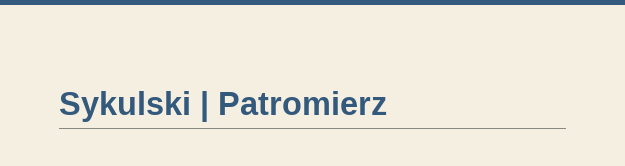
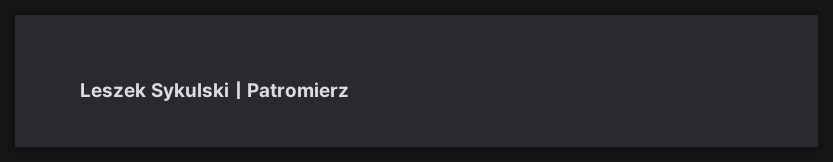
(59, 106) none -> [80,83,146,98] Leszek

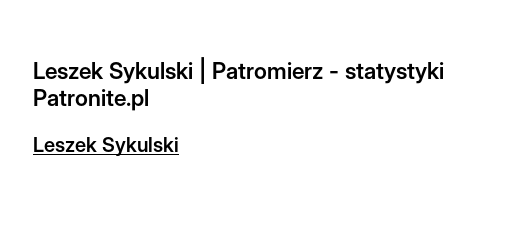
(349, 90) none -> [329,62,445,84] [33,89,149,111] [33,137,180,157] - statystyki Patronite.pl // Leszek Sykulski

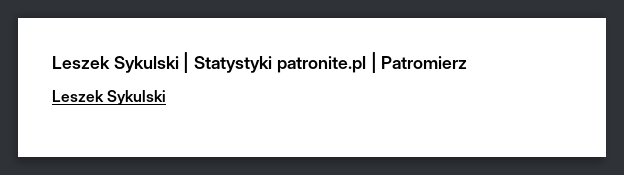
[212,62,445,84] [33,89,149,111] Patromierz - statystyki Patronite.pl -> [194,52,468,73] Statystyki patronite.pl | Patromierz

